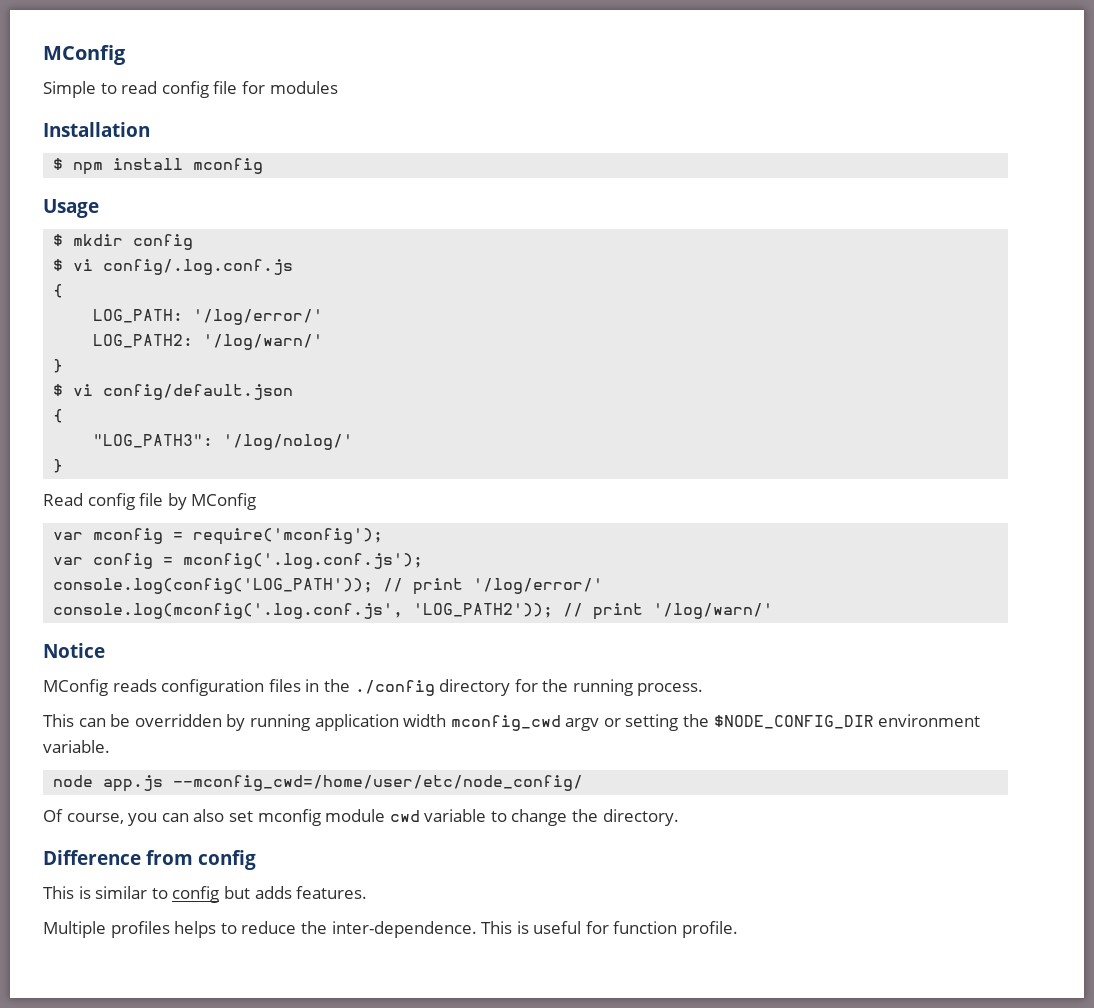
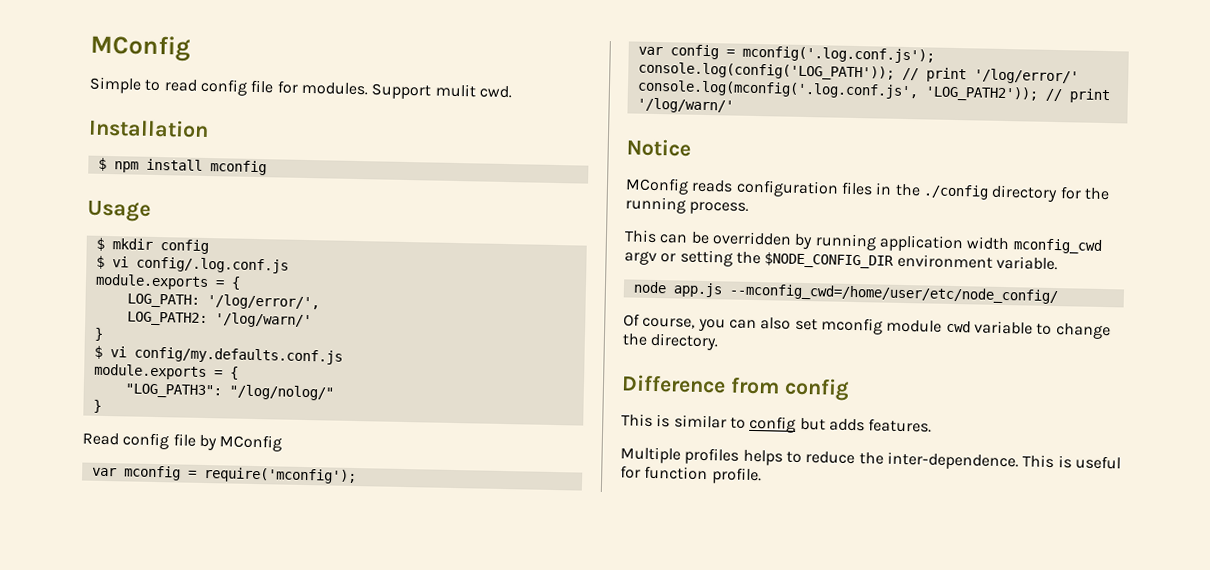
[269,81,338,94] modules -> [300,81,512,100] modules. Support mulit cwd.
(294, 267) none -> [94,273,225,291] module.exports =
[193,309,324,325] '/log/error/' -> [206,294,320,311] '/log/error/',
[103,384,294,400] config/default.json // -> [133,346,343,365] [93,363,223,381] config/my.defaults.conf.js // module.exports =
[223,434,354,450] '/log/nolog/' -> [228,384,334,401] "/log/nolog/"

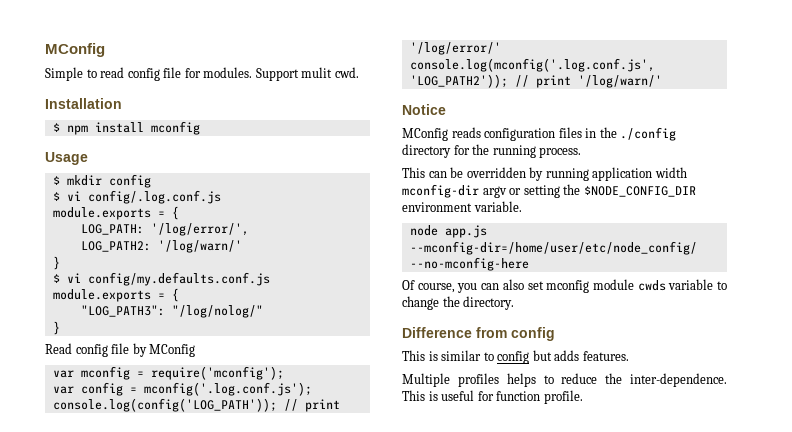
[1012,238,1103,254] mconfig_cwd -> [402,184,479,198] mconfig-dir
[728,283,1058,305] --mconfig_cwd=/home/user/etc/node_config/ -> [409,241,697,255] [409,257,529,271] --mconfig-dir=/home/user/etc/node_config/ --no-mconfig-here
[945,320,971,333] cwd -> [637,280,666,291] cwds

